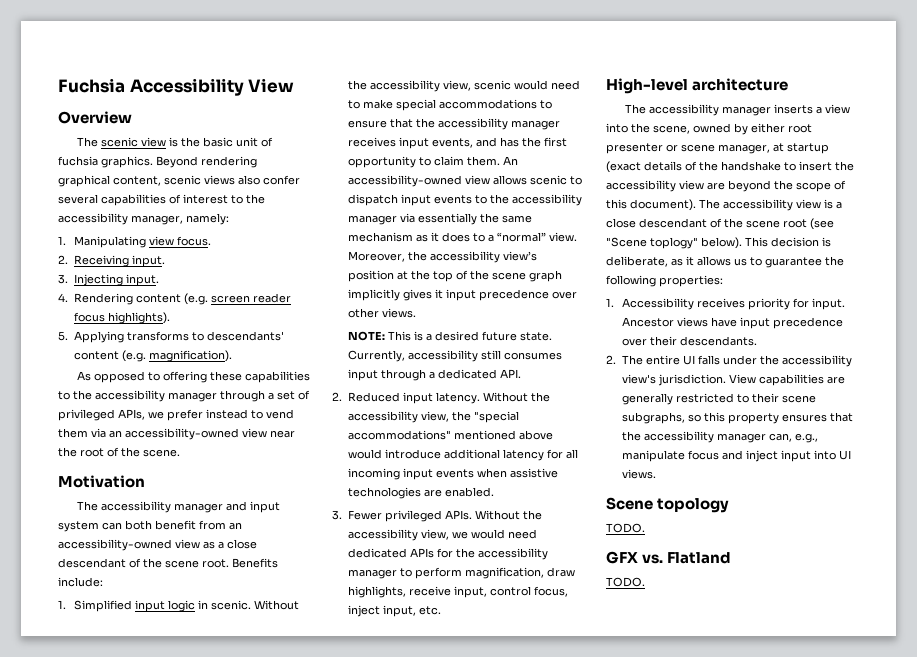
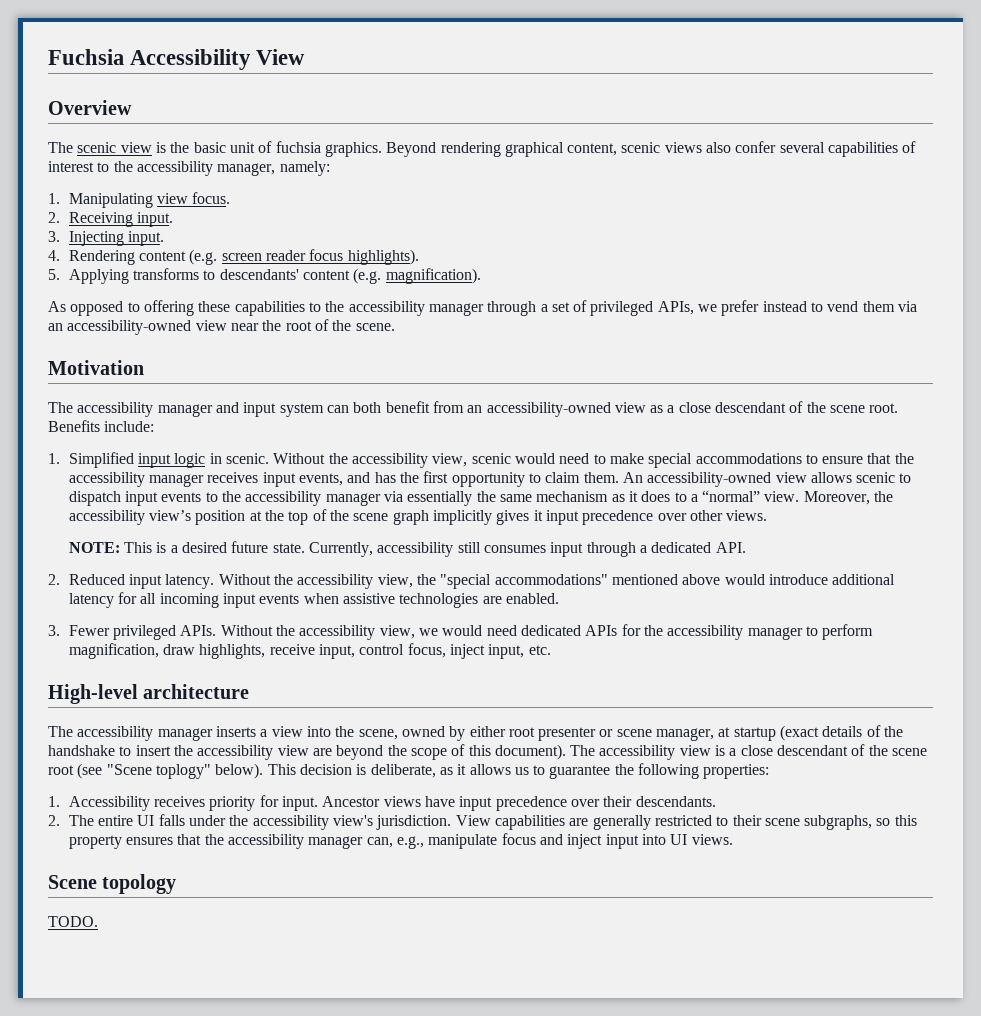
[606,551,732,564] [606,577,645,587] // GFX vs. Flatland // TODO. -> (98, 921) none

